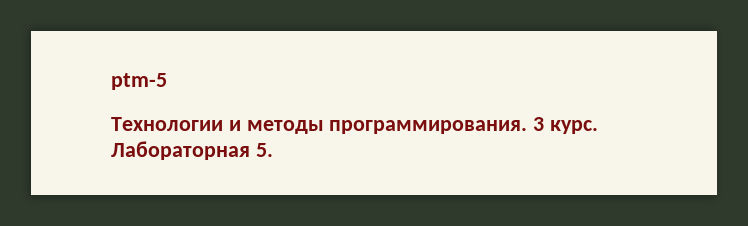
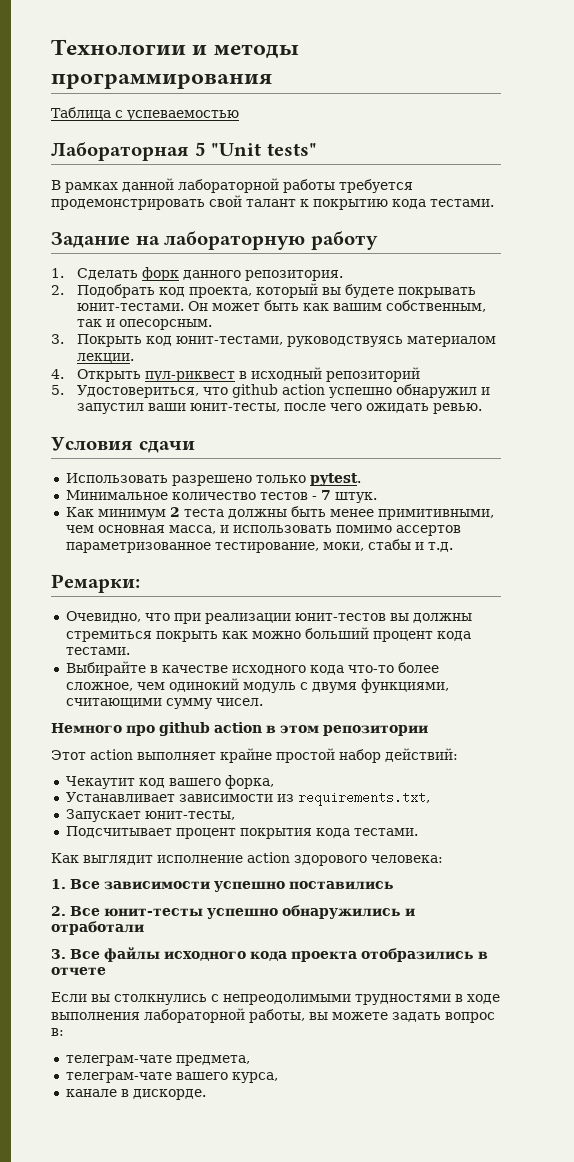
[111,73,167,90] ptm-5 // -> (51, 47) none
[329,117,599,134] [111,141,273,160] программирования. 3 курс. Лабораторная 5. -> [51,73,272,89] [51,107,239,121] [51,142,317,161] [51,178,413,193] [51,195,494,210] [51,231,378,250] [51,267,343,281] [51,283,476,298] [76,300,486,312] [76,319,212,330] [51,334,496,347] [76,353,134,363] [51,367,420,382] [51,384,490,398] [76,403,482,414] [51,437,195,453] [65,473,361,486] [65,490,377,503] [65,506,494,520] [65,525,461,536] [65,539,453,553] [51,574,140,593] [65,611,472,624] [65,627,471,642] [65,647,130,655] [65,661,439,676] [65,678,449,693] [65,698,263,709] [51,722,428,736] [51,748,458,763] [65,775,274,789] [65,791,430,806] [65,809,235,822] [65,826,418,839] [51,852,443,866] [51,879,394,892] [51,905,415,919] [51,921,144,935] [51,947,488,962] [51,967,106,975] [51,992,500,1005] [51,1008,495,1023] [51,1028,64,1036] [65,1055,250,1066] [65,1072,278,1083] [65,1089,206,1100] программирования // Таблица с успеваемостью // Лабораторная 5 "Unit tests" // В рамках данной лабораторной работы требуется продемонстрировать свой талант к покрытию кода тестами. // Задание на лабораторную работу // 1. Сделать форк данного репозитория. // 2. Подобрать код проекта, который вы будете покрывать юнит-тестами. Он может быть как вашим собственным, так и опесорсным. // 3. Покрыть код юнит-тестами, руководствуясь материалом лекции. // 4. Открыть пул-риквест в иcходный репозиторий // 5. Удостовериться, что github action успешно обнаружил и запустил ваши юнит-тесты, после чего ожидать ревью. // Условия сдачи // Использовать разрешено только pytest. // Минимальное количество тестов - 7 штук. // Как минимум 2 теста должны быть менее примитивными, чем основная масса, и использовать помимо ассертов параметризованное тестирование, моки, стабы и т.д. // Ремарки: // Очевидно, что при реализации юнит-тестов вы должны стремиться покрыть как можно больший процент кода тестами. // Выбирайте в качестве исходного кода что-то более сложное, чем одинокий модуль с двумя функциями, считающими сумму чисел. // Немного про github action в этом репозитории // Этот action выполняет крайне простой набор действий: // Чекаутит код вашего форка, // Устанавливает зависимости из requirements.txt, // Запускает юнит-тесты, // Подсчитывает процент покрытия кода тестами. // Как выглядит исполнение action здорового человека: // 1. Все зависимости успешно поставились // 2. Все юнит-тесты успешно обнаружились и отработали // 3. Все файлы исходного кода проекта отобразились в отчете // Если вы столкнулись с непреодолимыми трудностями в ходе выполнения лабораторной работы, вы можете задать вопрос в: // телеграм-чате предмета, // телеграм-чате вашего курса, // канале в дискорде.

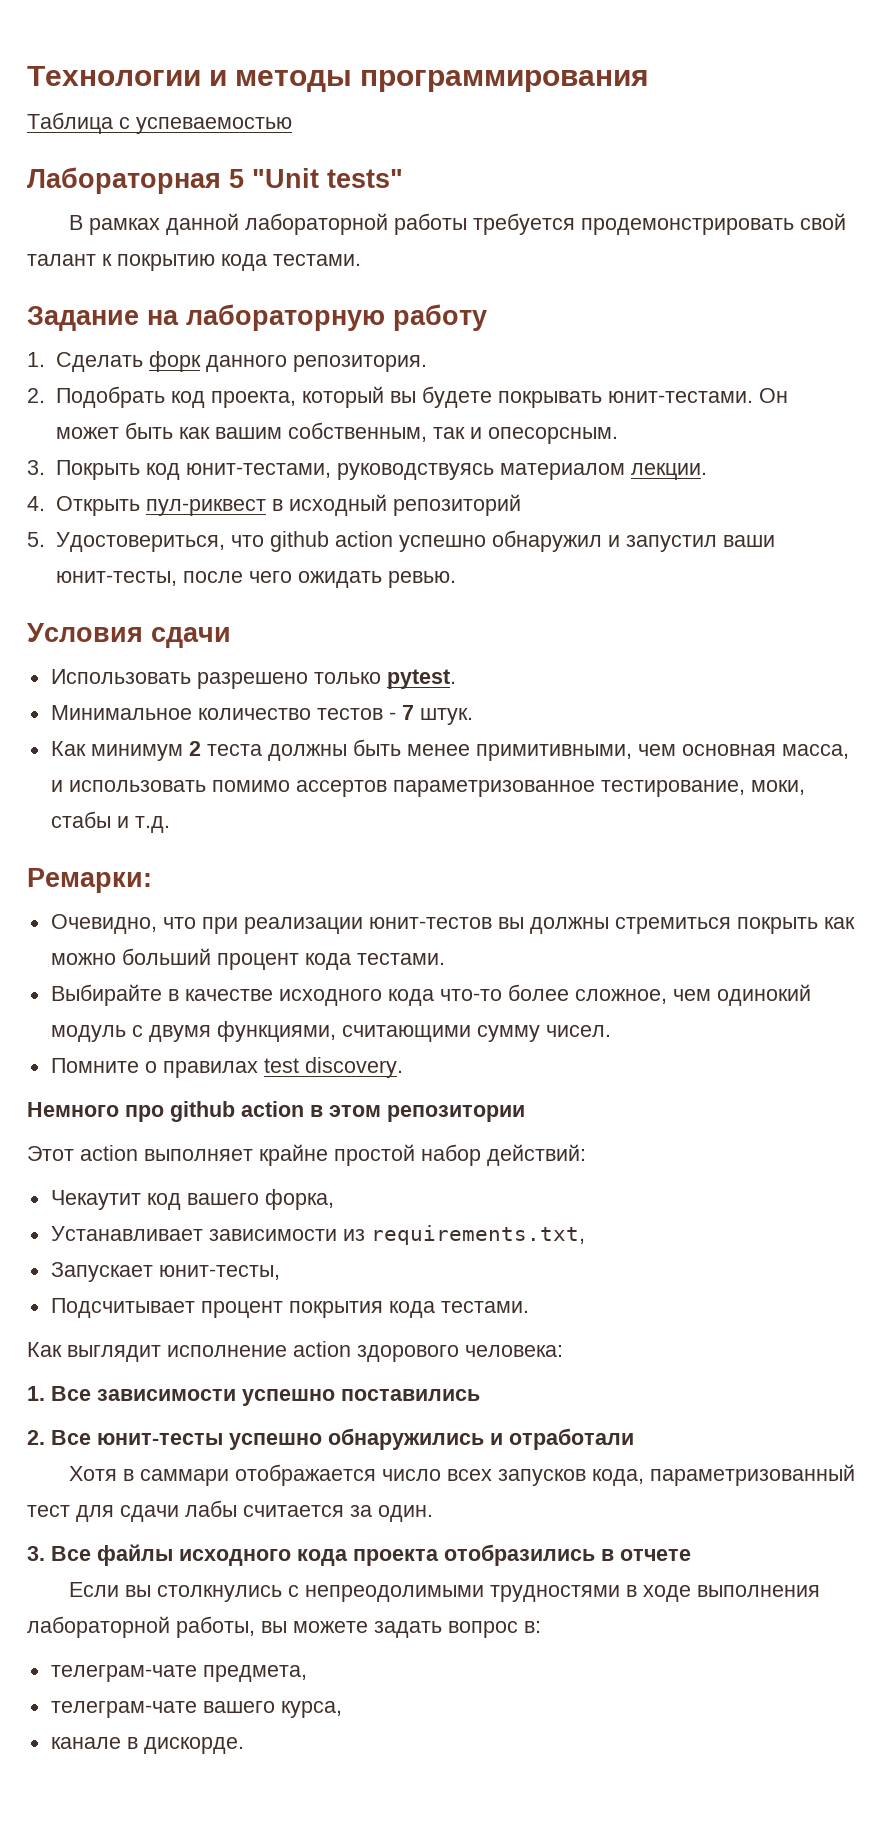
(263, 702) none -> [50,1057,403,1078] // Помните о правилах test discovery.
(144, 928) none -> [68,1464,855,1486] [27,1500,433,1522] // Хотя в саммари отображается число всех запусков кода, параметризованный тест для сдачи лабы считается за один.

